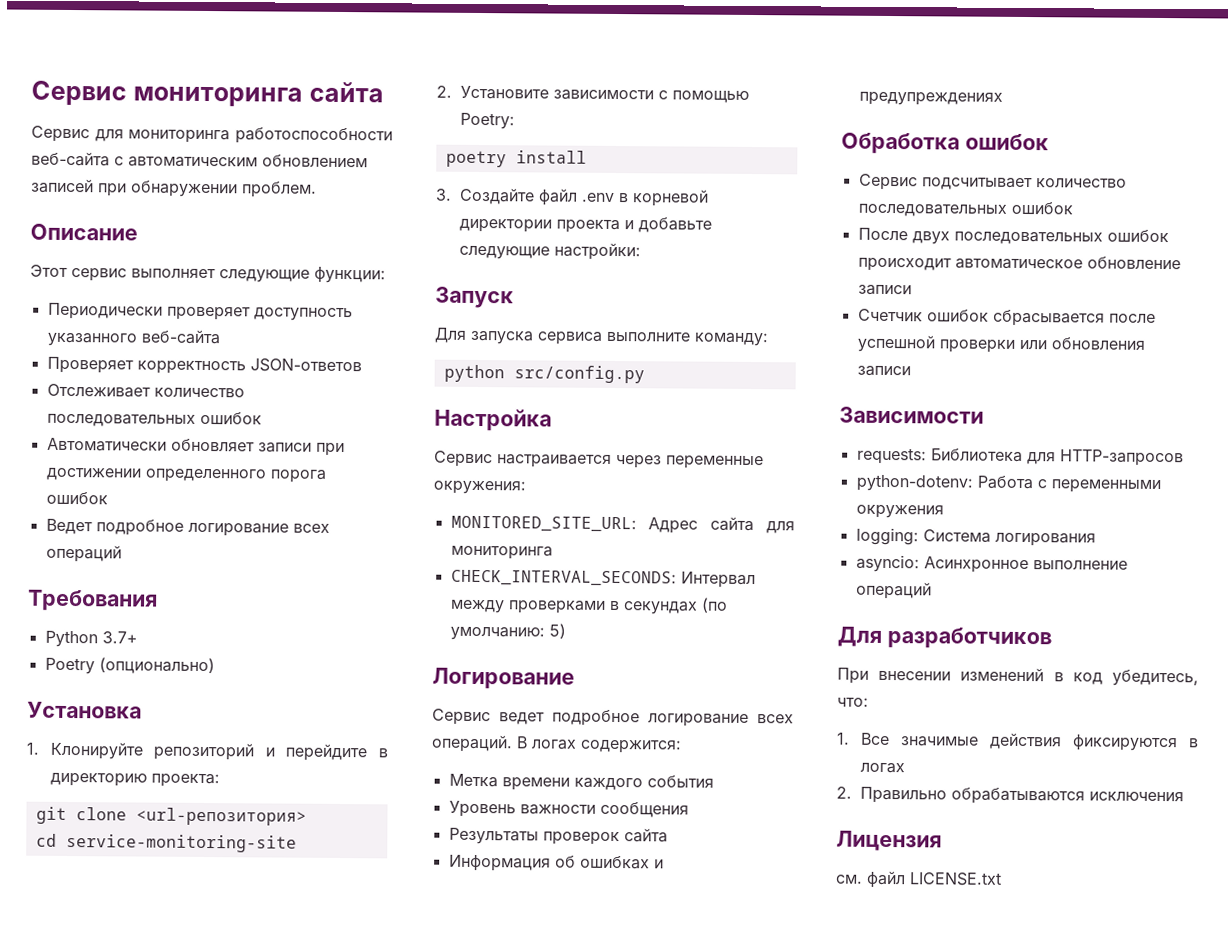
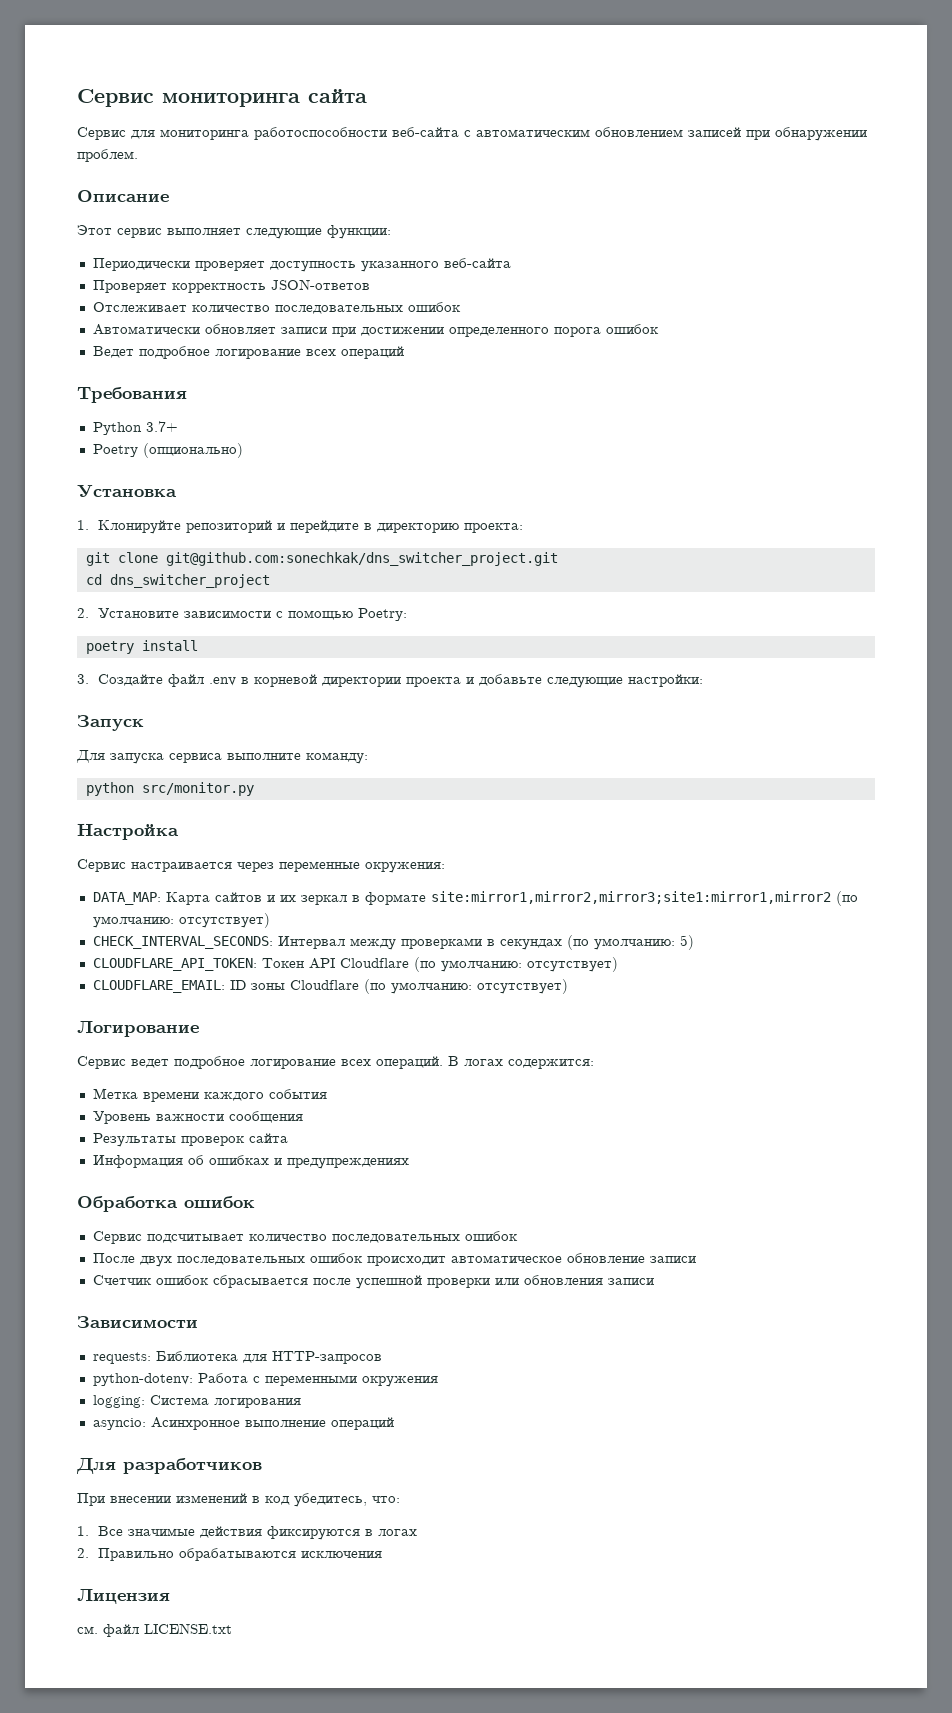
[135,807,307,826] <url-репозитория> -> [165,552,558,566] git@github.com:sonechkak/dns_switcher_project.git
[65,833,297,853] service-monitoring-site -> [109,574,270,588] dns_switcher_project
[513,365,645,384] src/config.py -> [141,782,254,796] src/monitor.py
[450,515,795,534] [450,545,553,560] MONITORED_SITE_URL: Адрес сайта для мониторинга -> [92,891,858,906] [92,913,270,928] DATA_MAP: Карта сайтов и их зеркал в формате site:mirror1,mirror2,mirror3;site1:mirror1,mirror2 (по умолчанию: отсутствует)
(566, 631) none -> [92,957,618,972] [92,979,568,994] // CLOUDFLARE_API_TOKEN: Токен API Cloudflare (по умолчанию: отсутствует) // CLOUDFLARE_EMAIL: ID зоны Cloudflare (по умолчанию: отсутствует)

